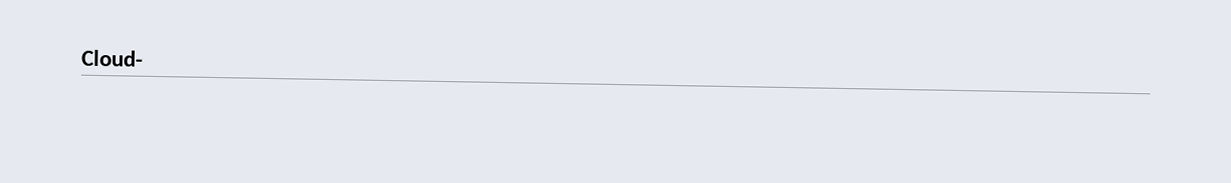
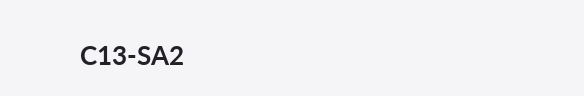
[81,49,143,67] Cloud- -> [80,46,184,65] C13-SA2

